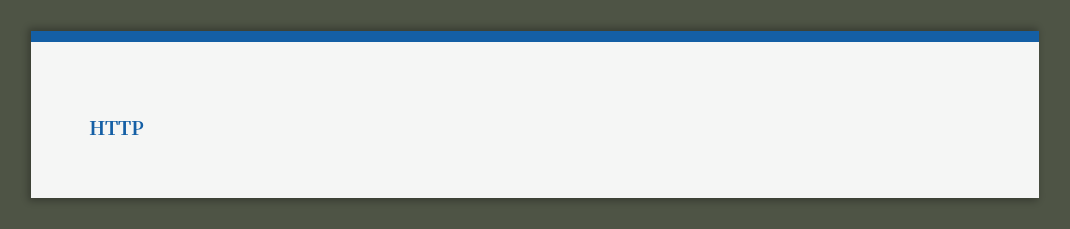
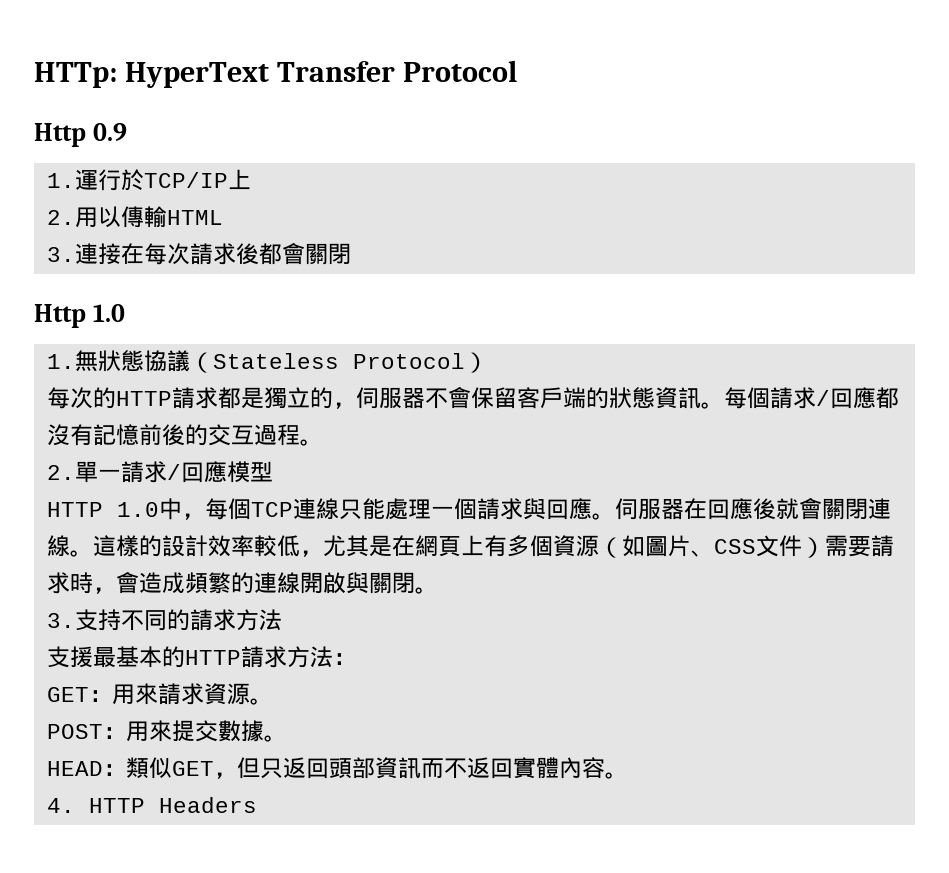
[89,121,144,135] HTTP -> [34,60,517,88] [34,123,127,147] [47,169,252,191] [47,206,224,228] [47,243,352,265] [34,304,125,328] [47,350,489,373] [47,387,900,409] [47,424,324,446] [47,461,274,483] [47,498,892,520] [47,535,895,558] [47,572,439,594] [47,609,283,631] [47,646,357,668] [47,683,274,705] [47,720,288,742] [47,757,629,779] [47,797,258,813] HTTp: HyperText Transfer Protocol // Http 0.9 // 1.運行於TCP/IP上 // 2.用以傳輸HTML // 3.連接在每次請求後都會關閉 // Http 1.0 // 1.無狀態協議（Stateless Protocol） // 每次的HTTP請求都是獨立的，伺服器不會保留客戶端的狀態資訊。每個請求/回應都沒有記憶前後的交互過程。 // 2.單一請求/回應模型 // HTTP 1.0中，每個TCP連線只能處理一個請求與回應。伺服器在回應後就會關閉連線。這樣的設計效率較低，尤其是在網頁上有多個資源（如圖片、CSS文件）需要請求時，會造成頻繁的連線開啟與關閉。 // 3.支持不同的請求方法 // 支援最基本的HTTP請求方法： // GET：用來請求資源。 // POST：用來提交數據。 // HEAD：類似GET，但只返回頭部資訊而不返回實體內容。 // 4. HTTP Headers

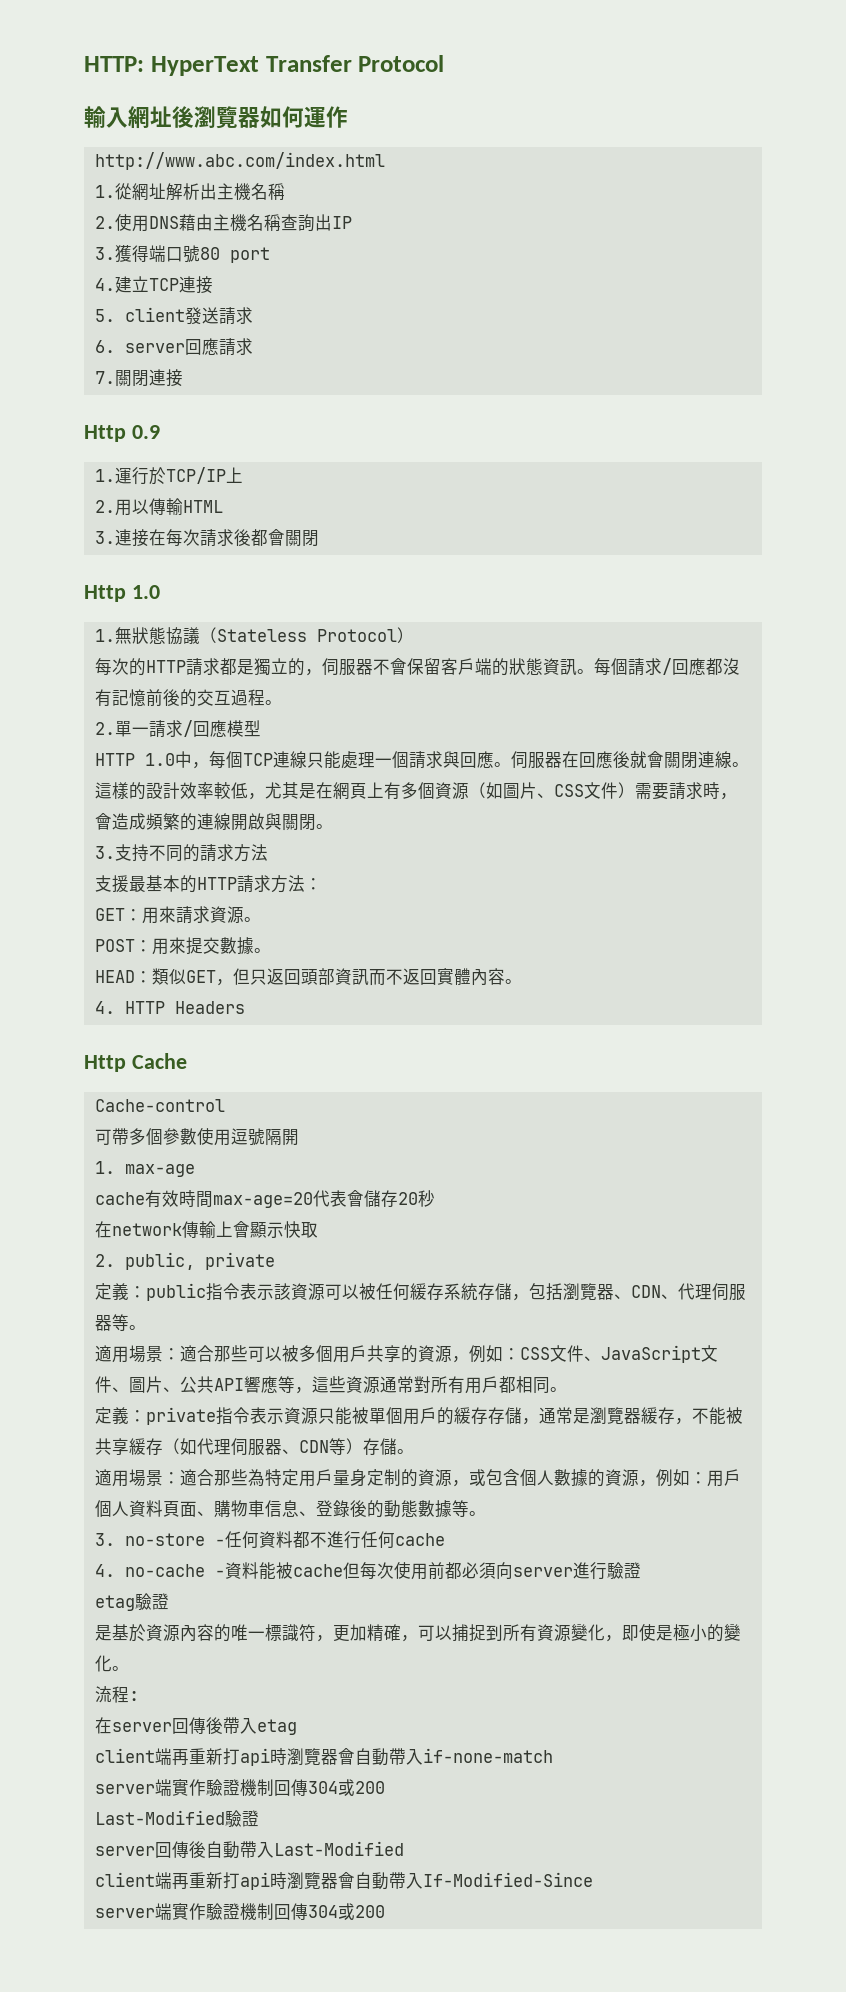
[34,62,117,88] HTTp: -> [84,56,144,72] HTTP:
(517, 71) none -> [84,106,348,129] [95,152,386,170] [95,183,286,201] [95,214,353,232] [95,245,271,263] [95,276,214,294] [95,307,254,325] [95,338,254,356] [95,369,184,387] // 輸入網址後瀏覽器如何運作 // http://www.abc.com/index.html // 1.從網址解析出主機名稱 // 2.使用DNS藉由主機名稱查詢出IP // 3.獲得端口號80 port // 4.建立TCP連接 // 5. client發送請求 // 6. server回應請求 // 7.關閉連接
(258, 805) none -> [84,1053,187,1072] [95,1099,226,1112] [95,1128,300,1146] [95,1161,196,1177] [95,1190,436,1208] [95,1221,319,1238] [95,1252,276,1270] [95,1283,747,1301] [95,1314,147,1331] [95,1345,719,1363] [95,1376,568,1394] [95,1407,744,1425] [95,1438,415,1456] [95,1469,742,1487] [95,1500,487,1518] [95,1531,446,1549] [95,1562,642,1580] [95,1593,170,1611] [95,1623,742,1642] [95,1655,130,1672] [95,1686,140,1703] [95,1717,298,1735] [95,1748,554,1766] [95,1779,386,1796] [95,1810,260,1827] [95,1841,405,1859] [95,1872,594,1890] [95,1903,386,1920] // Http Cache // Cache-control // 可帶多個參數使用逗號隔開 // 1. max-age // cache有效時間max-age=20代表會儲存20秒 // 在network傳輸上會顯示快取 // 2. public, private // 定義：public指令表示該資源可以被任何緩存系統存儲，包括瀏覽器、CDN、代理伺服器等。 // 適用場景：適合那些可以被多個用戶共享的資源，例如：CSS文件、JavaScript文件、圖片、公共API響應等，這些資源通常對所有用戶都相同。 // 定義：private指令表示資源只能被單個用戶的緩存存儲，通常是瀏覽器緩存，不能被共享緩存（如代理伺服器、CDN等）存儲。 // 適用場景：適合那些為特定用戶量身定制的資源，或包含個人數據的資源，例如：用戶個人資料頁面、購物車信息、登錄後的動態數據等。 // 3. no-store -任何資料都不進行任何cache // 4. no-cache -資料能被cache但每次使用前都必須向server進行驗證 // etag驗證 // 是基於資源內容的唯一標識符，更加精確，可以捕捉到所有資源變化，即使是極小的變化。 // 流程: // 在server回傳後帶入etag // client端再重新打api時瀏覽器會自動帶入if-none-match // server端實作驗證機制回傳304或200 // Last-Modified驗證 // server回傳後自動帶入Last-Modified // client端再重新打api時瀏覽器會自動帶入If-Modified-Since // server端實作驗證機制回傳304或200

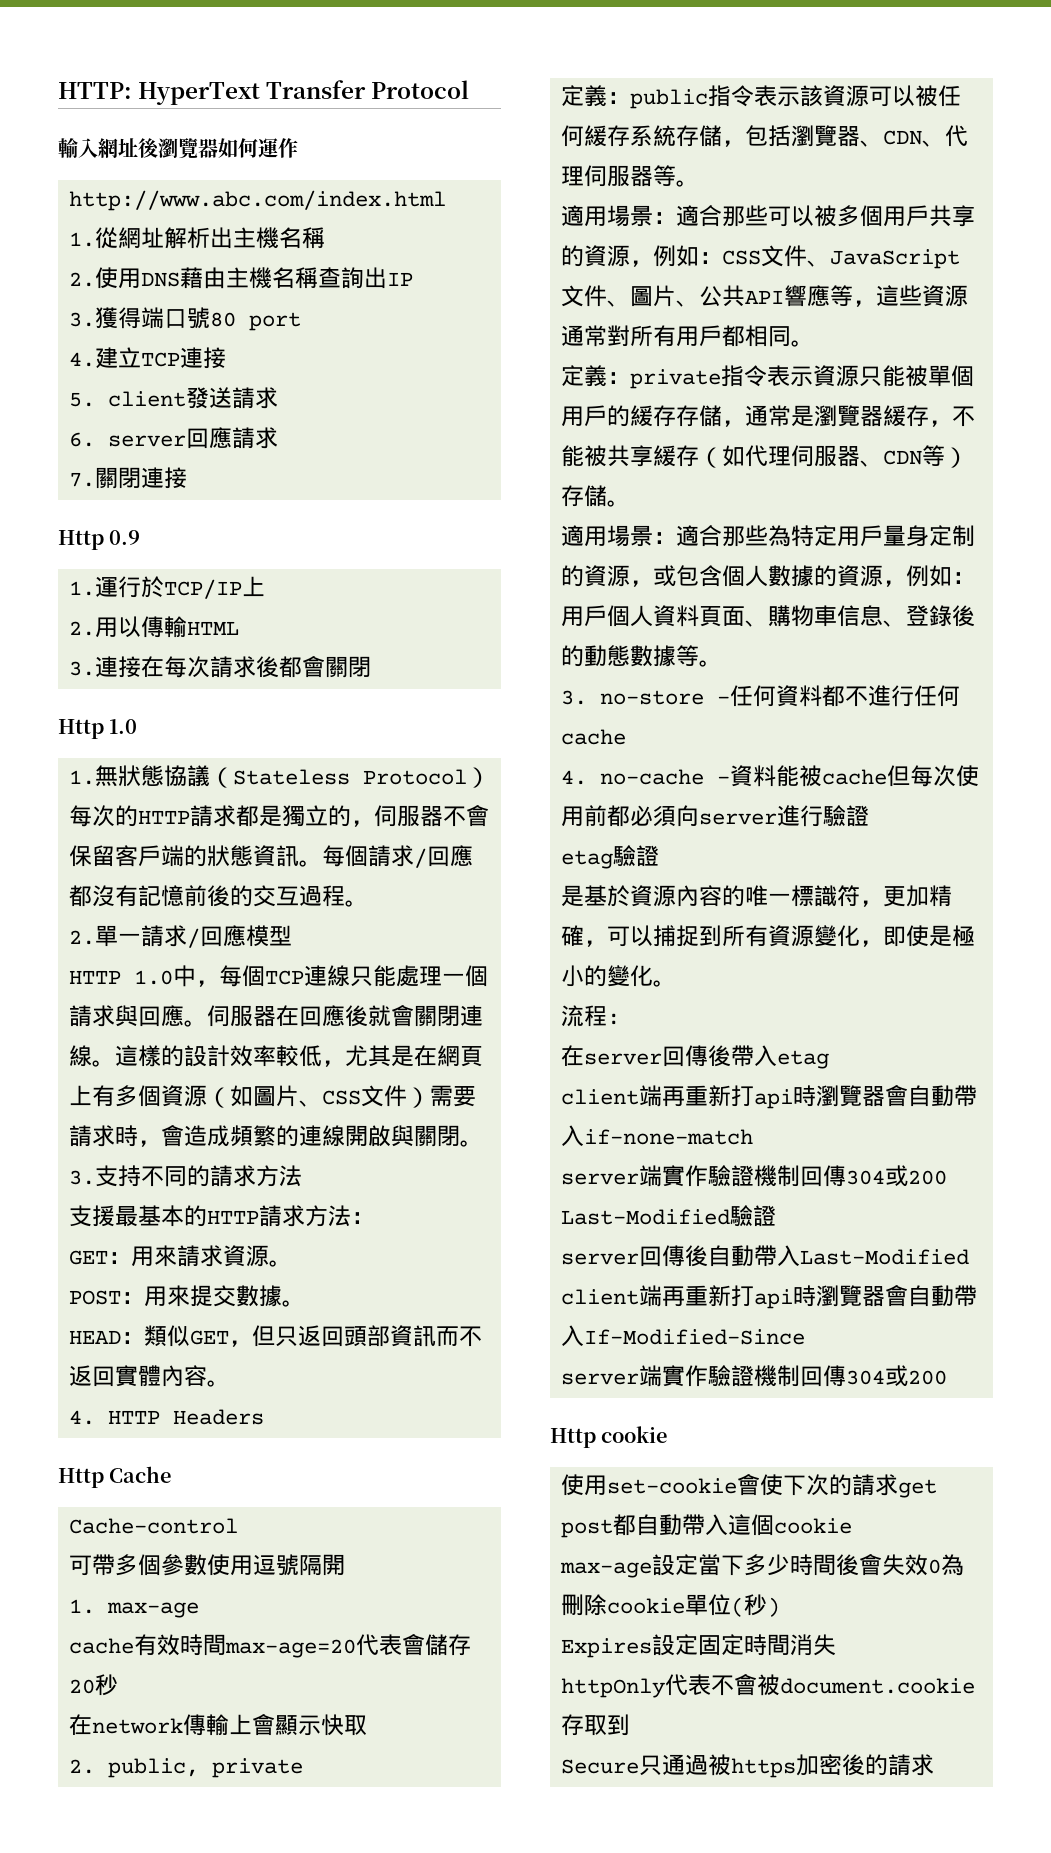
(386, 1911) none -> [550,1426,668,1448] [560,1474,937,1498] [560,1514,852,1538] [559,1554,964,1578] [560,1594,780,1617] [560,1634,836,1658] [560,1674,975,1698] [560,1714,630,1736] [560,1754,934,1778] // Http cookie // 使用set-cookie會使下次的請求get post都自動帶入這個cookie // max-age設定當下多少時間後會失效0為刪除cookie單位(秒) // Expires設定固定時間消失 // httpOnly代表不會被document.cookie存取到 // Secure只通過被https加密後的請求

